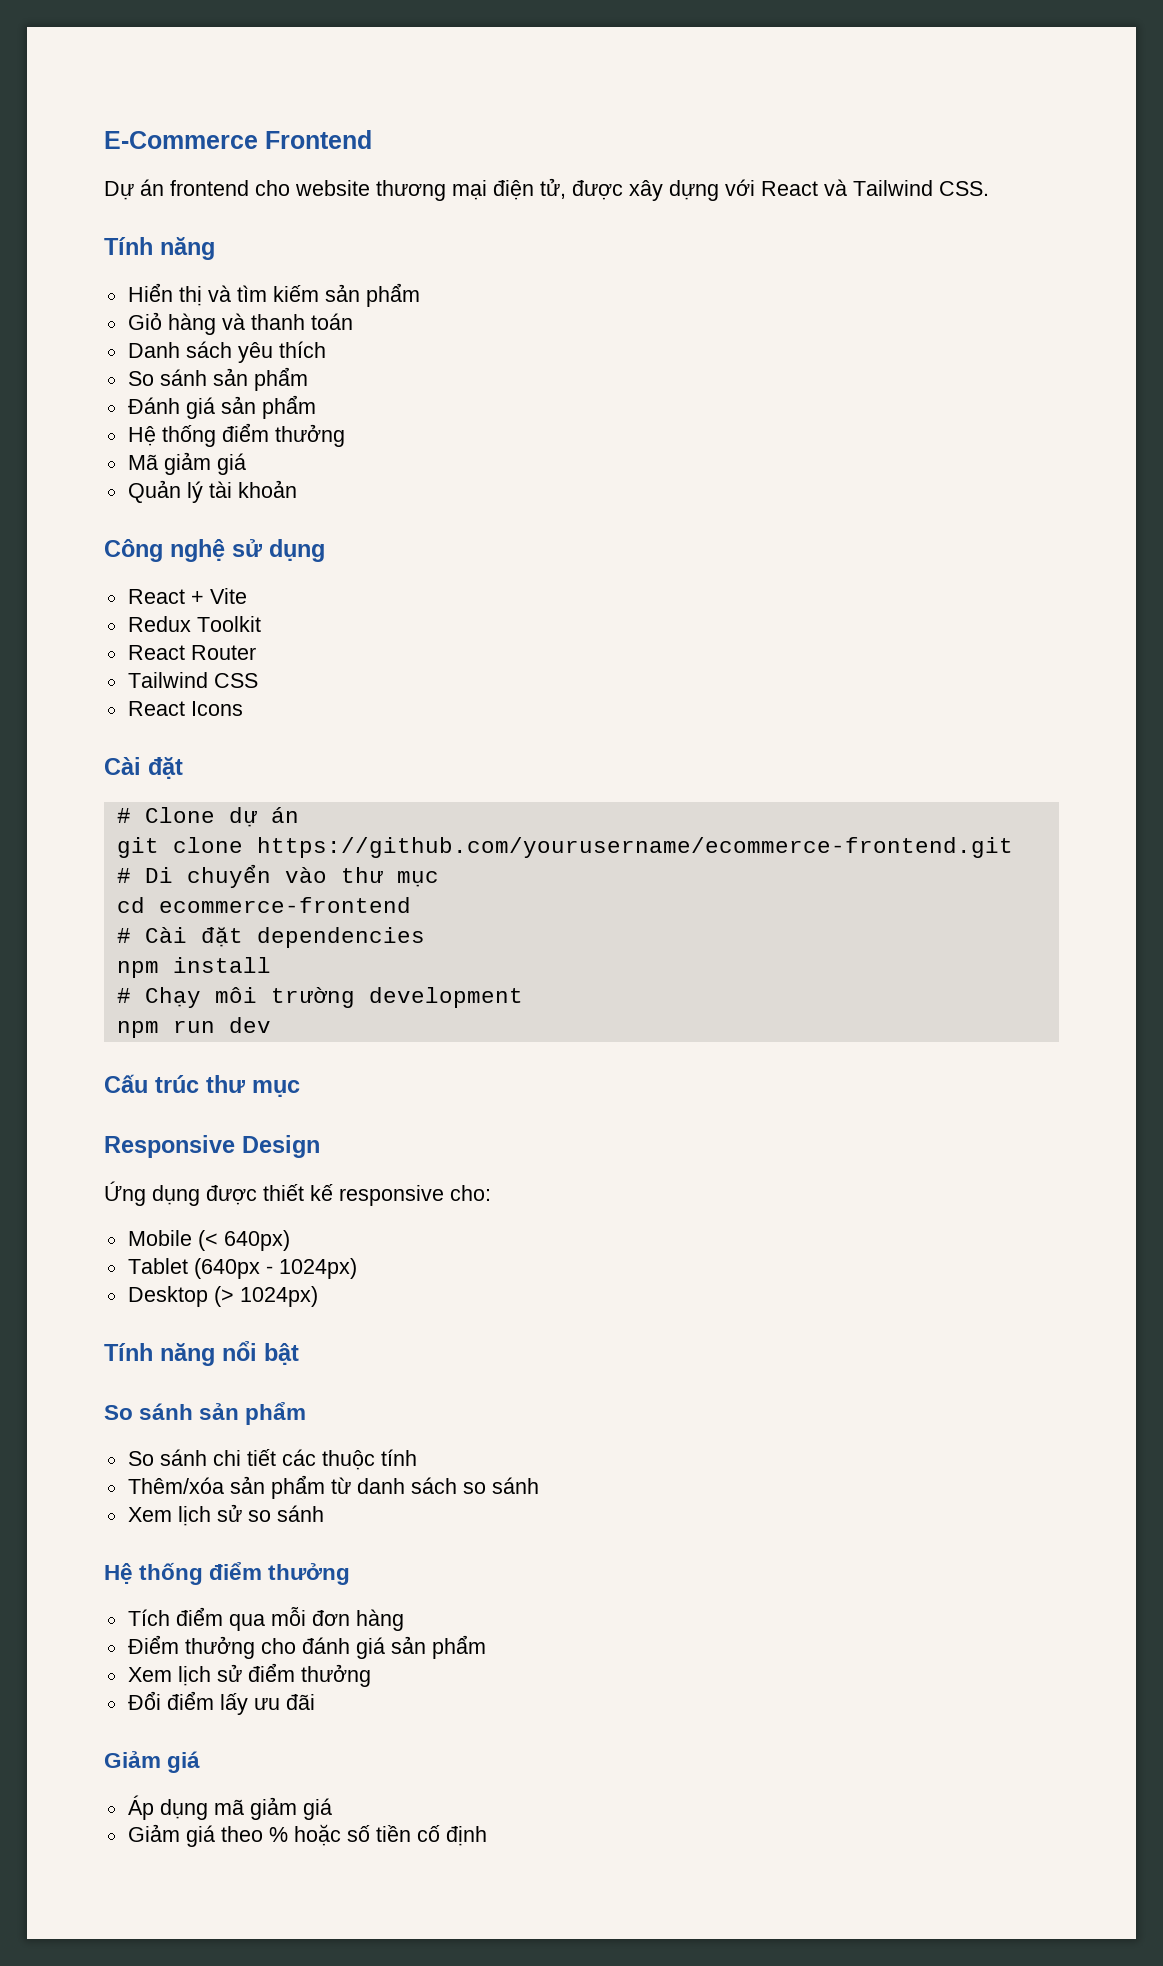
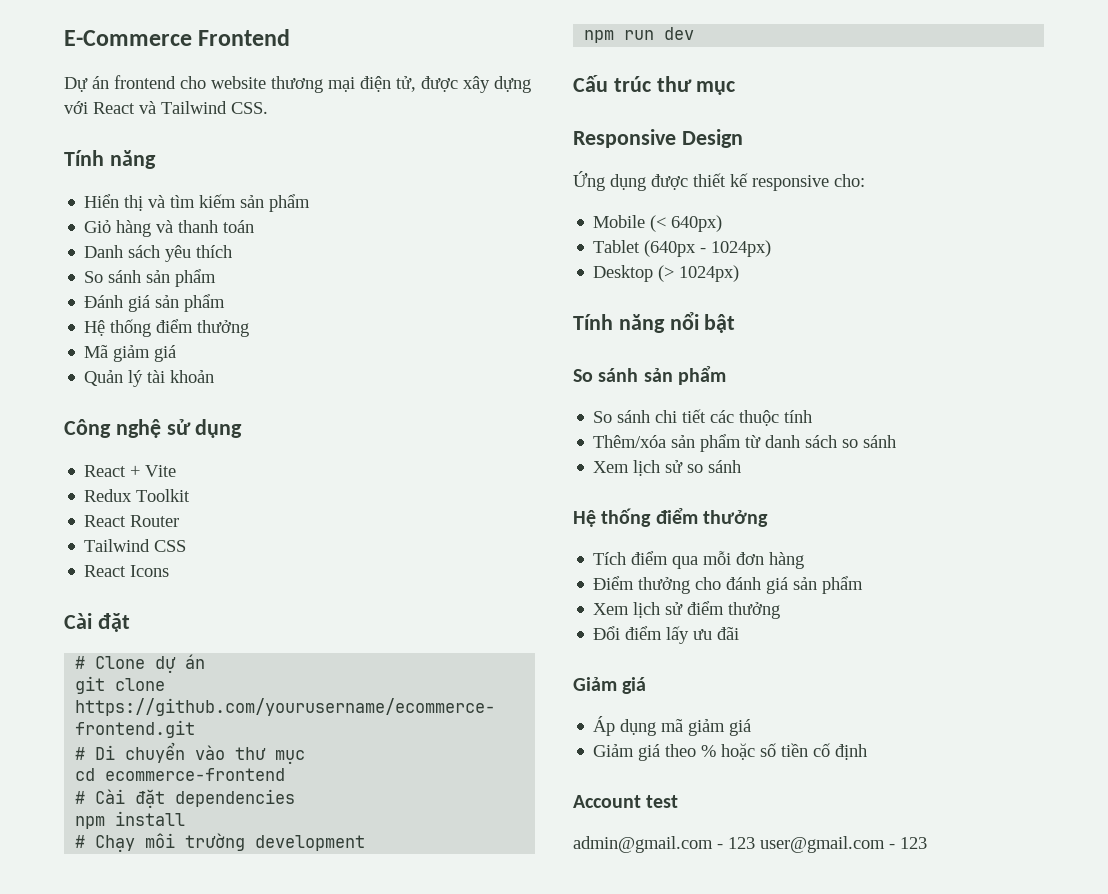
(487, 1836) none -> [573,795,679,808] [573,836,927,853] // Account test // admin@gmail.com - 123 user@gmail.com - 123

